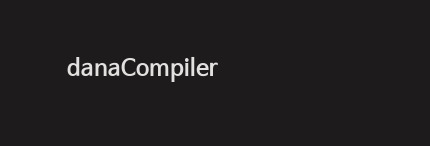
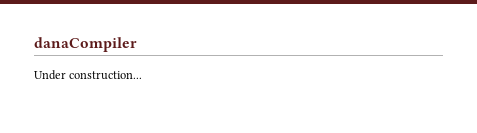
(218, 69) none -> [34,70,143,80] // Under construction...

